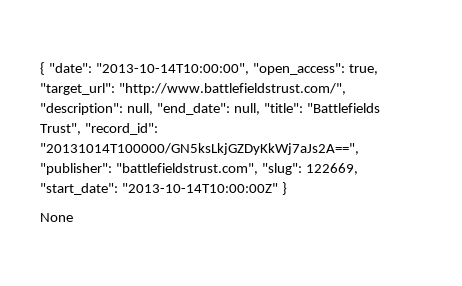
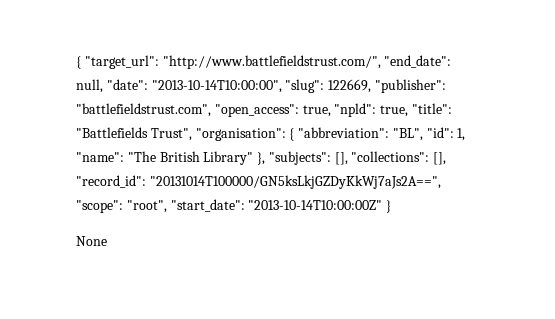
[40,62,378,75] [40,83,346,95] [40,103,380,115] [40,123,158,135] [40,143,359,155] [40,163,358,175] { "date": "2013-10-14T10:00:00", "open_access": true, "target_url": "http://www.battlefieldstrust.com/", "description": null, "end_date": null, "title": "Battlefields Trust", "record_id": "20131014T100000/GN5ksLkjGZDyKkWj7aJs2A==", "publisher": "battlefieldstrust.com", "slug": 122669, -> [76,55,452,69] [76,79,446,93] [76,103,452,117] [76,127,466,141] [76,151,447,165] [76,175,441,189] [76,200,167,213] { "target_url": "http://www.battlefieldstrust.com/", "end_date": null, "date": "2013-10-14T10:00:00", "slug": 122669, "publisher": "battlefieldstrust.com", "open_access": true, "npld": true, "title": "Battlefields Trust", "organisation": { "abbreviation": "BL", "id": 1, "name": "The British Library" }, "subjects": [], "collections": [], "record_id": "20131014T100000/GN5ksLkjGZDyKkWj7aJs2A==", "scope": "root",

